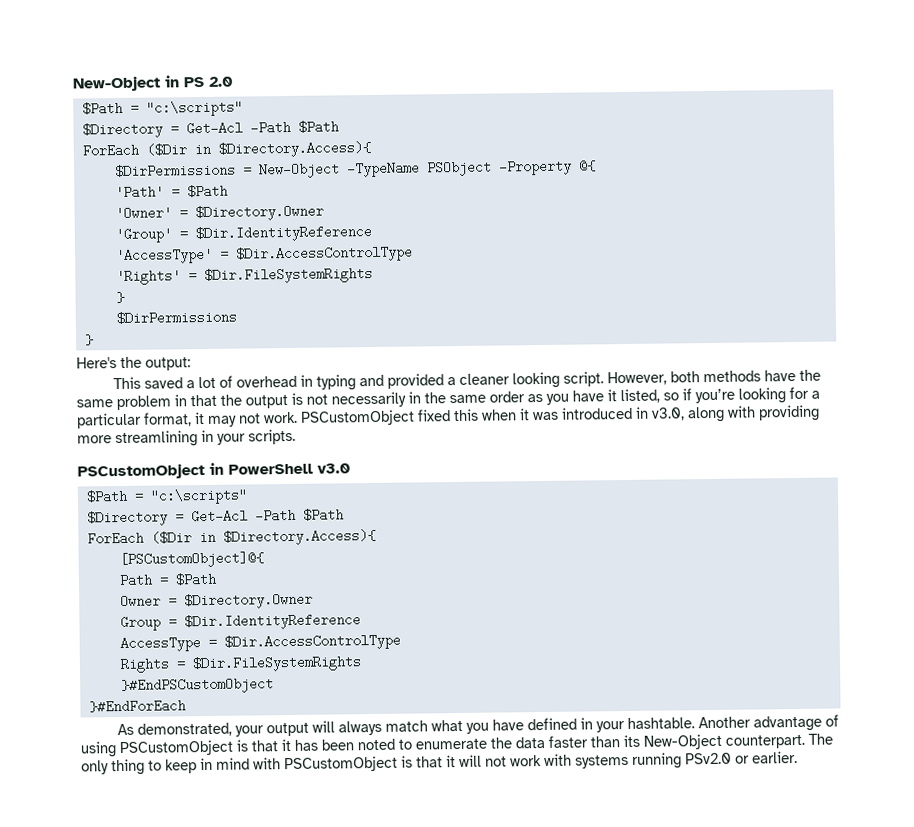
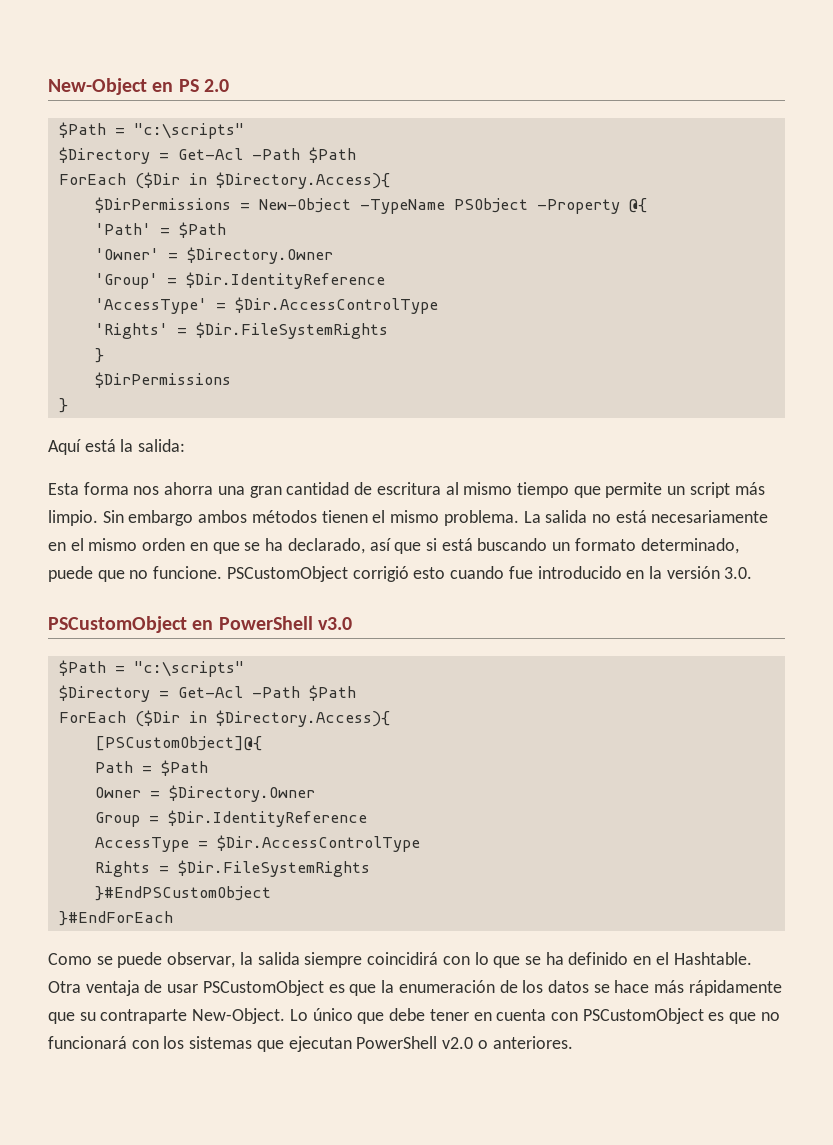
[72,75,180,92] New-Object in -> [48,78,174,95] New-Object en
[76,356,191,371] [112,369,821,391] [76,386,820,411] [76,404,820,429] [77,428,296,448] [77,462,224,480] Here's the output: // This saved a lot of overhead in typing and provided a cleaner looking script. However, both methods have the same problem in that the output is not necessarily in the same order as you have it listed, so if you’re looking for a particular format, it may not work. PSCustomObject fixed this when it was introduced in v3.0, along with providing more streamlining in your scripts. // PSCustomObject in -> [48,439,186,455] [48,482,765,498] [48,510,769,526] [48,538,739,554] [48,566,753,582] [48,616,214,633] Aquí está la salida: // Esta forma nos ahorra una gran cantidad de escritura al mismo tiempo que permite un script más limpio. Sin embargo ambos métodos tienen el mismo problema. La salida no está necesariamente en el mismo orden en que se ha declarado, así que si está buscando un formato determinado, puede que no funcione. PSCustomObject corrigió esto cuando fue introducido en la versión 3.0. // PSCustomObject en
[116,714,839,737] [80,733,833,758] [81,750,798,776] As demonstrated, your output will always match what you have defined in your hashtable. Another advantage of using PSCustomObject is that it has been noted to enumerate the data faster than its New-Object counterpart. The only thing to keep in mind with PSCustomObject is that it will not work with systems running PSv2.0 or earlier. -> [48,952,752,968] [48,980,782,996] [48,1008,780,1024] [48,1036,573,1052] Como se puede observar, la salida siempre coincidirá con lo que se ha definido en el Hashtable. Otra ventaja de usar PSCustomObject es que la enumeración de los datos se hace más rápidamente que su contraparte New-Object. Lo único que debe tener en cuenta con PSCustomObject es que no funcionará con los sistemas que ejecutan PowerShell v2.0 o anteriores.

